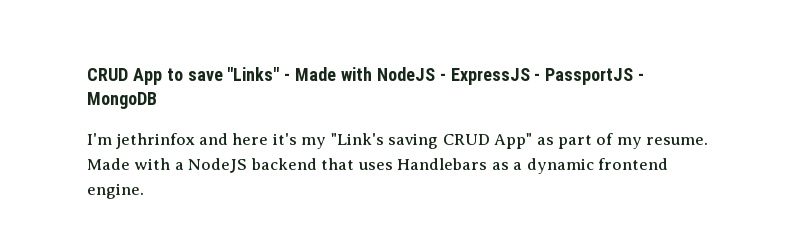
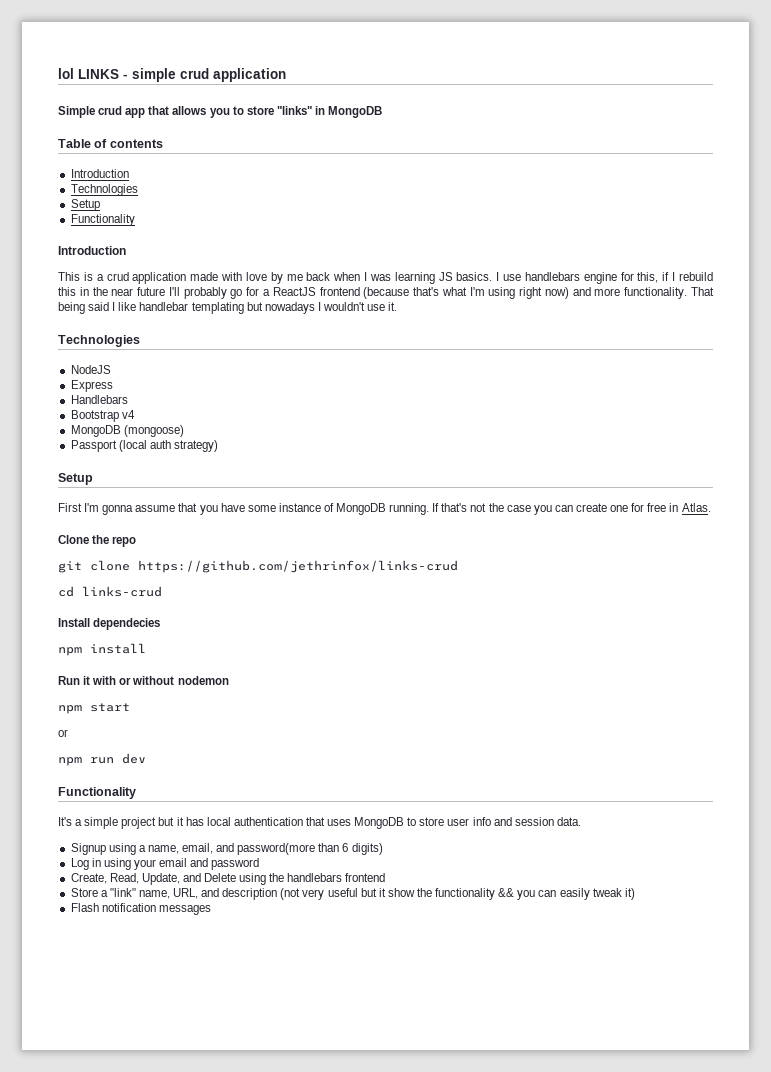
[87,67,645,85] [87,92,157,109] [87,133,709,149] [87,158,669,174] [87,183,144,199] CRUD App to save "Links" - Made with NodeJS - ExpressJS - PassportJS - MongoDB // I'm jethrinfox and here it's my "Link's saving CRUD App" as part of my resume. Made with a NodeJS backend that uses Handlebars as a dynamic frontend engine. -> [58,68,286,82] [58,106,383,118] [58,139,163,148] [70,169,129,178] [70,184,138,196] [70,199,100,211] [70,214,135,226] [58,246,126,255] [58,272,713,284] [58,287,714,299] [58,302,398,314] [58,335,140,347] [70,365,111,374] [70,380,113,392] [70,395,128,404] [70,410,135,422] [70,425,184,437] [70,440,218,452] [58,473,93,485] [58,503,711,515] [58,535,137,547] [58,560,458,573] [58,586,162,597] [58,618,161,630] [58,643,146,656] [58,676,229,685] [58,703,130,714] [58,729,68,737] [58,753,146,766] [58,787,136,799] [58,817,581,829] [70,843,383,855] [70,858,260,870] [70,873,386,885] [70,888,635,900] [70,903,211,915] lol LINKS - simple crud application // Simple crud app that allows you to store "links" in MongoDB // Table of contents // Introduction // Technologies // Setup // Functionality // Introduction // This is a crud application made with love by me back when I was learning JS basics. I use handlebars engine for this, if I rebuild this in the near future I'll probably go for a ReactJS frontend (because that's what I'm using right now) and more functionality. That being said I like handlebar templating but nowadays I wouldn't use it. // Technologies // NodeJS // Express // Handlebars // Bootstrap v4 // MongoDB (mongoose) // Passport (local auth strategy) // Setup // First I'm gonna assume that you have some instance of MongoDB running. If that's not the case you can create one for free in Atlas. // Clone the repo // git clone https://github.com/jethrinfox/links-crud // cd links-crud // Install dependecies // npm install // Run it with or without nodemon // npm start // or // npm run dev // Functionality // It's a simple project but it has local authentication that uses MongoDB to store user info and session data. // Signup using a name, email, and password(more than 6 digits) // Log in using your email and password // Create, Read, Update, and Delete using the handlebars frontend // Store a "link" name, URL, and description (not very useful but it show the functionality && you can easily tweak it) // Flash notification messages

